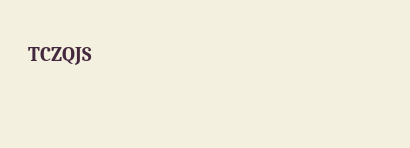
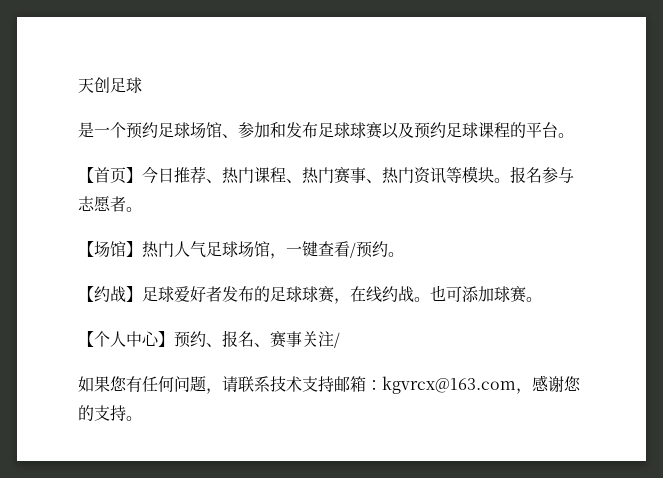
[28,47,92,65] TCZQJS -> [78,77,142,93] [78,122,574,139] [78,166,574,184] [78,196,142,212] [78,241,404,259] [78,285,542,304] [78,330,340,348] [78,375,581,394] [78,405,142,421] 天创足球 // 是一个预约足球场馆、参加和发布足球球赛以及预约足球课程的平台。 // 【首页】今日推荐、热门课程、热门赛事、热门资讯等模块。报名参与志愿者。 // 【场馆】热门人气足球场馆，一键查看/预约。 // 【约战】足球爱好者发布的足球球赛，在线约战。也可添加球赛。 // 【个人中心】预约、报名、赛事关注/ // 如果您有任何问题，请联系技术支持邮箱：kgvrcx@163.com，感谢您的支持。

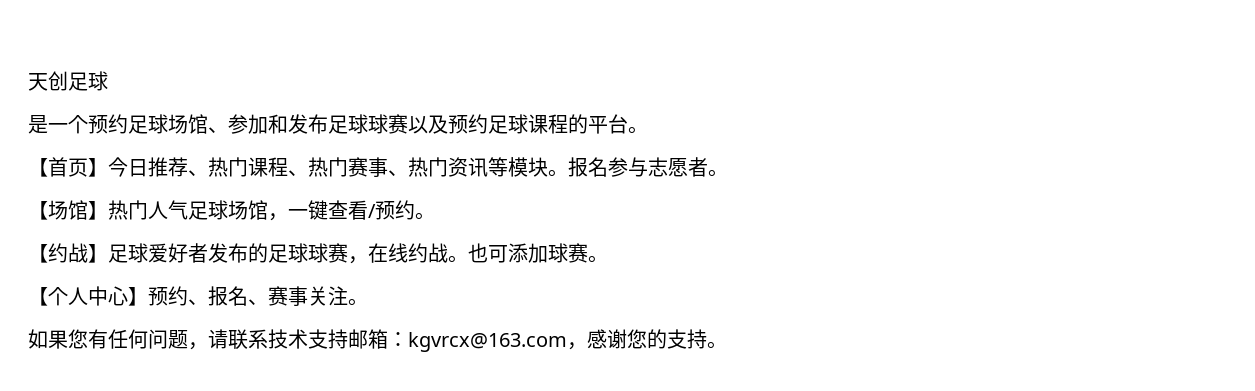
[334,332,340,348] / -> [348,298,368,306] 。

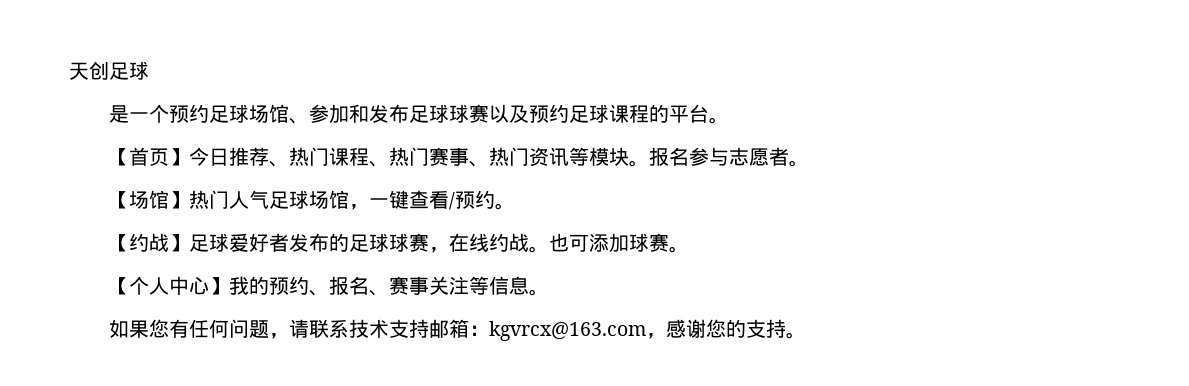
(148, 296) none -> [229,276,270,295] 我的
(348, 296) none -> [469,276,530,295] 等信息

